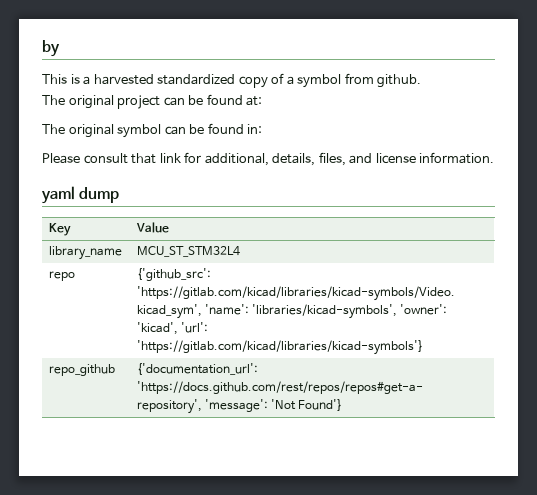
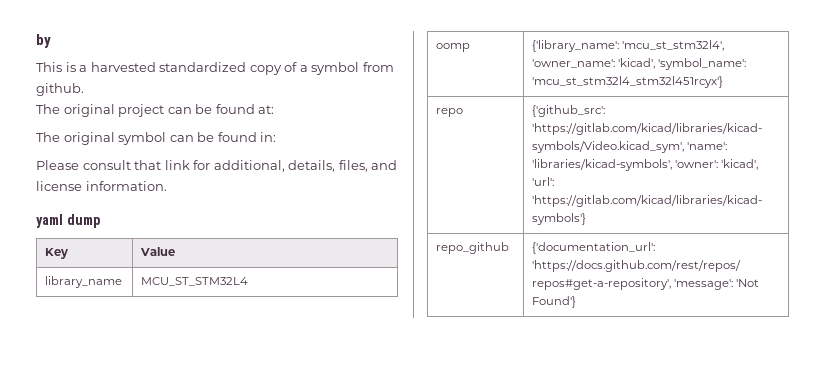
(241, 251) none -> [436,43,471,52] [532,40,725,52] [532,58,747,70] [532,76,724,88] // oomp | {'library_name': 'mcu_st_stm32l4', 'owner_name': 'kicad', 'symbol_name': 'mcu_st_stm32l4_stm32l451rcyx'}

